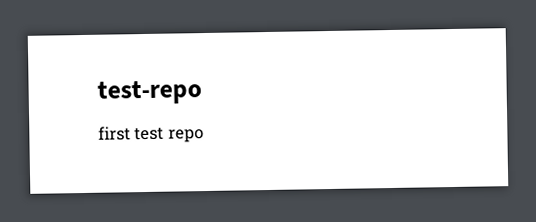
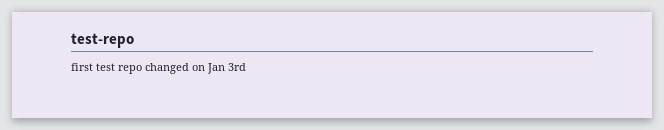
(204, 136) none -> [145,63,246,74] changed on Jan 3rd

